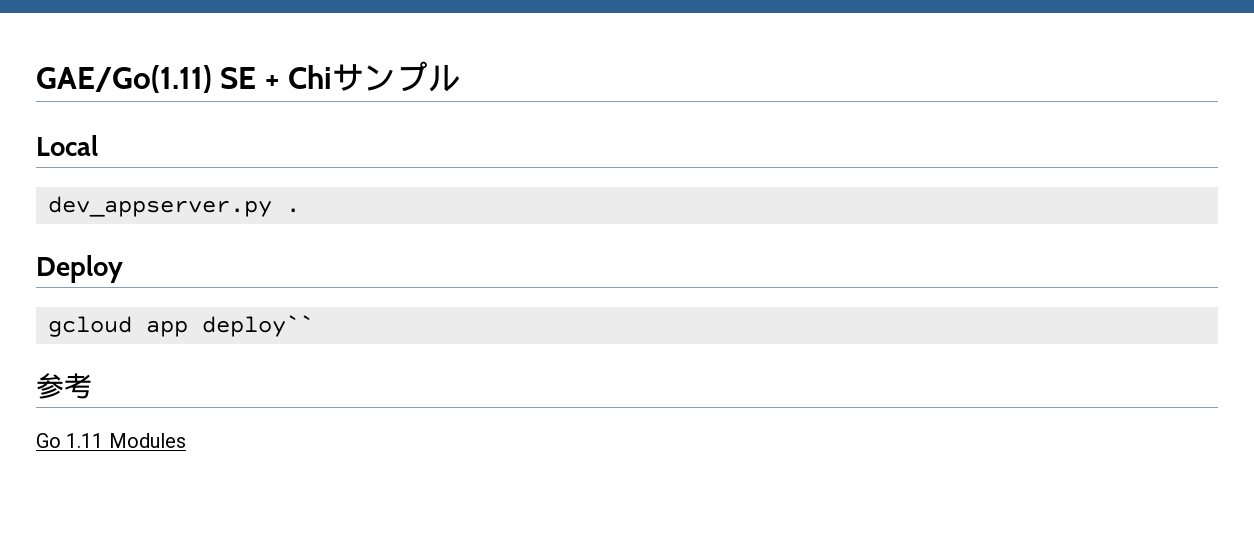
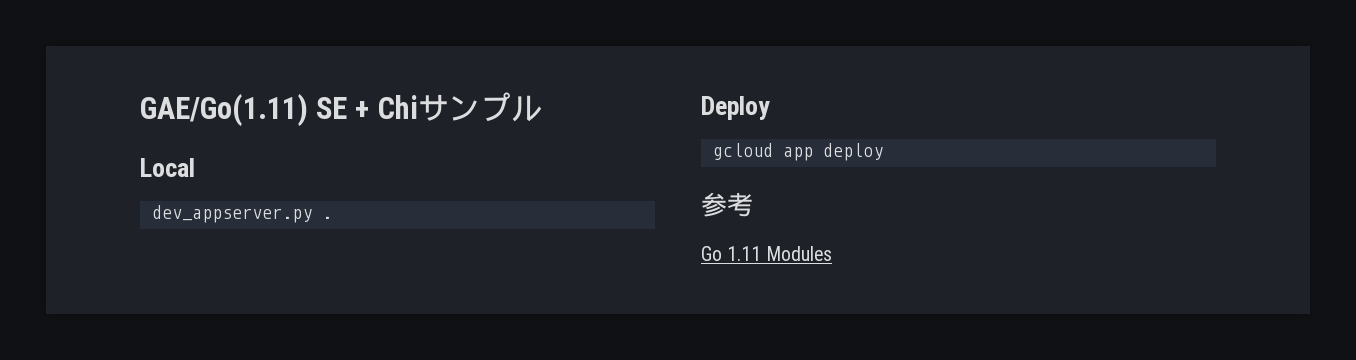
[202,315,314,337] deploy`` -> [822,143,883,161] deploy

